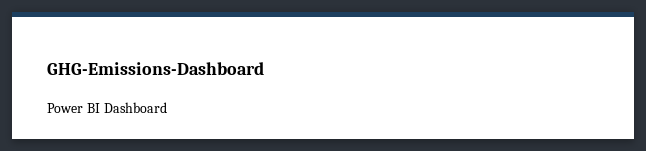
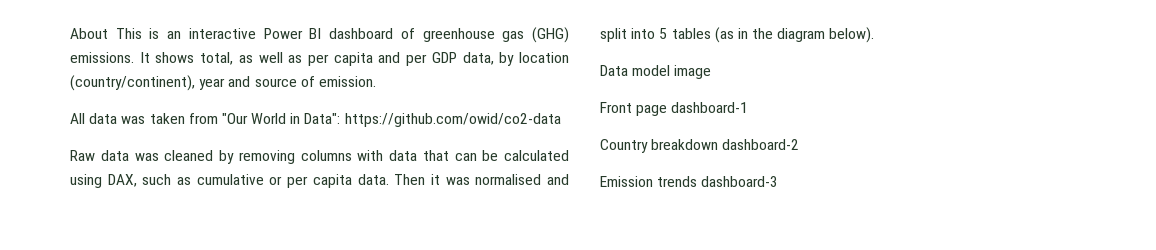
[47,62,264,75] [47,102,167,113] GHG-Emissions-Dashboard // Power BI Dashboard -> [70,27,569,43] [70,52,569,66] [70,75,376,91] [70,113,561,127] [70,150,569,164] [70,174,569,188] [600,27,875,43] [600,65,712,79] [600,102,749,116] [600,139,800,153] [600,176,779,187] About This is an interactive Power BI dashboard of greenhouse gas (GHG) emissions. It shows total, as well as per capita and per GDP data, by location (country/continent), year and source of emission. // All data was taken from "Our World in Data": https://github.com/owid/co2-data // Raw data was cleaned by removing columns with data that can be calculated using DAX, such as cumulative or per capita data. Then it was normalised and split into 5 tables (as in the diagram below). // Data model image // Front page dashboard-1 // Country breakdown dashboard-2 // Emission trends dashboard-3

